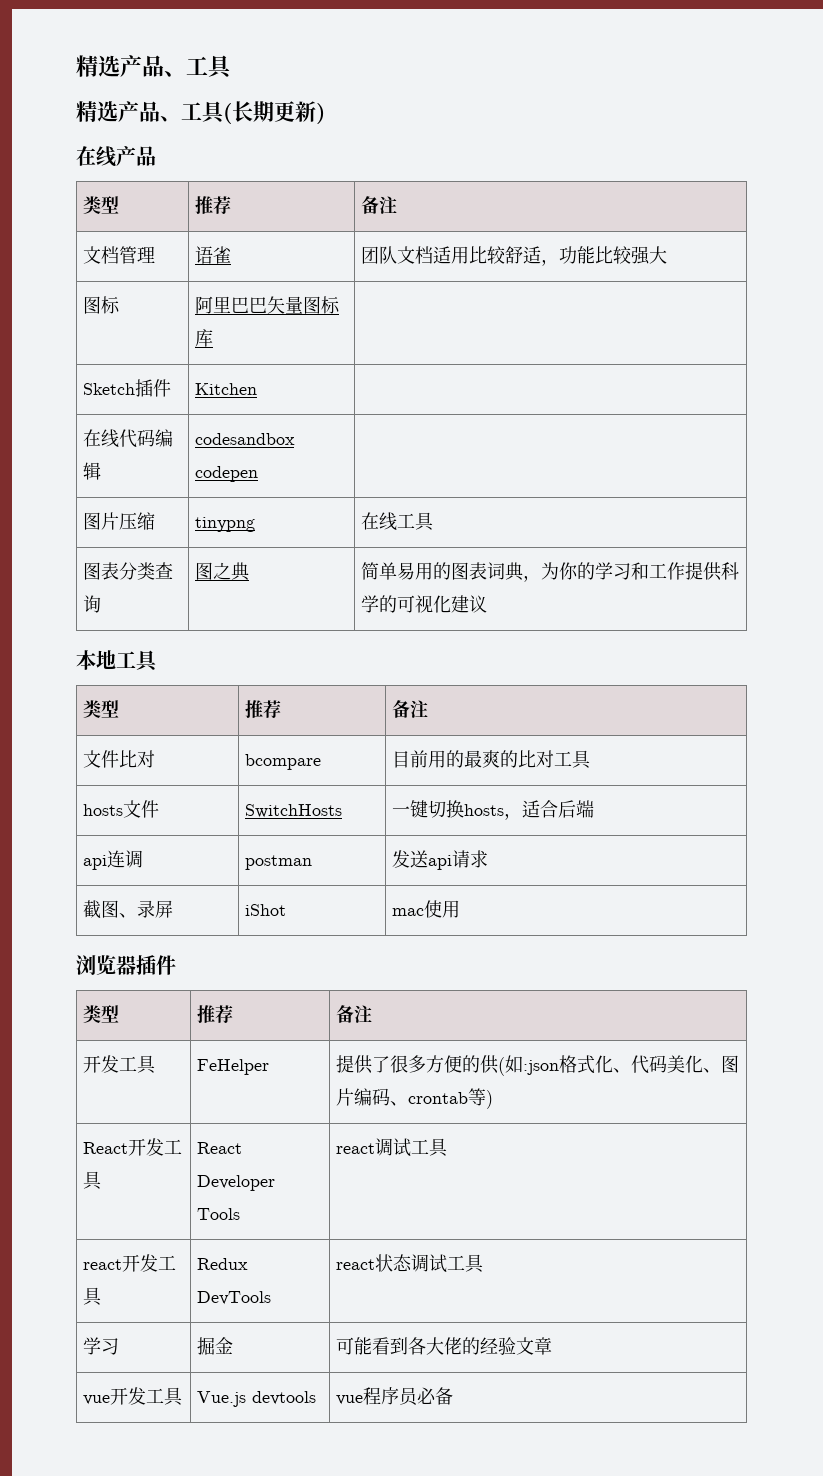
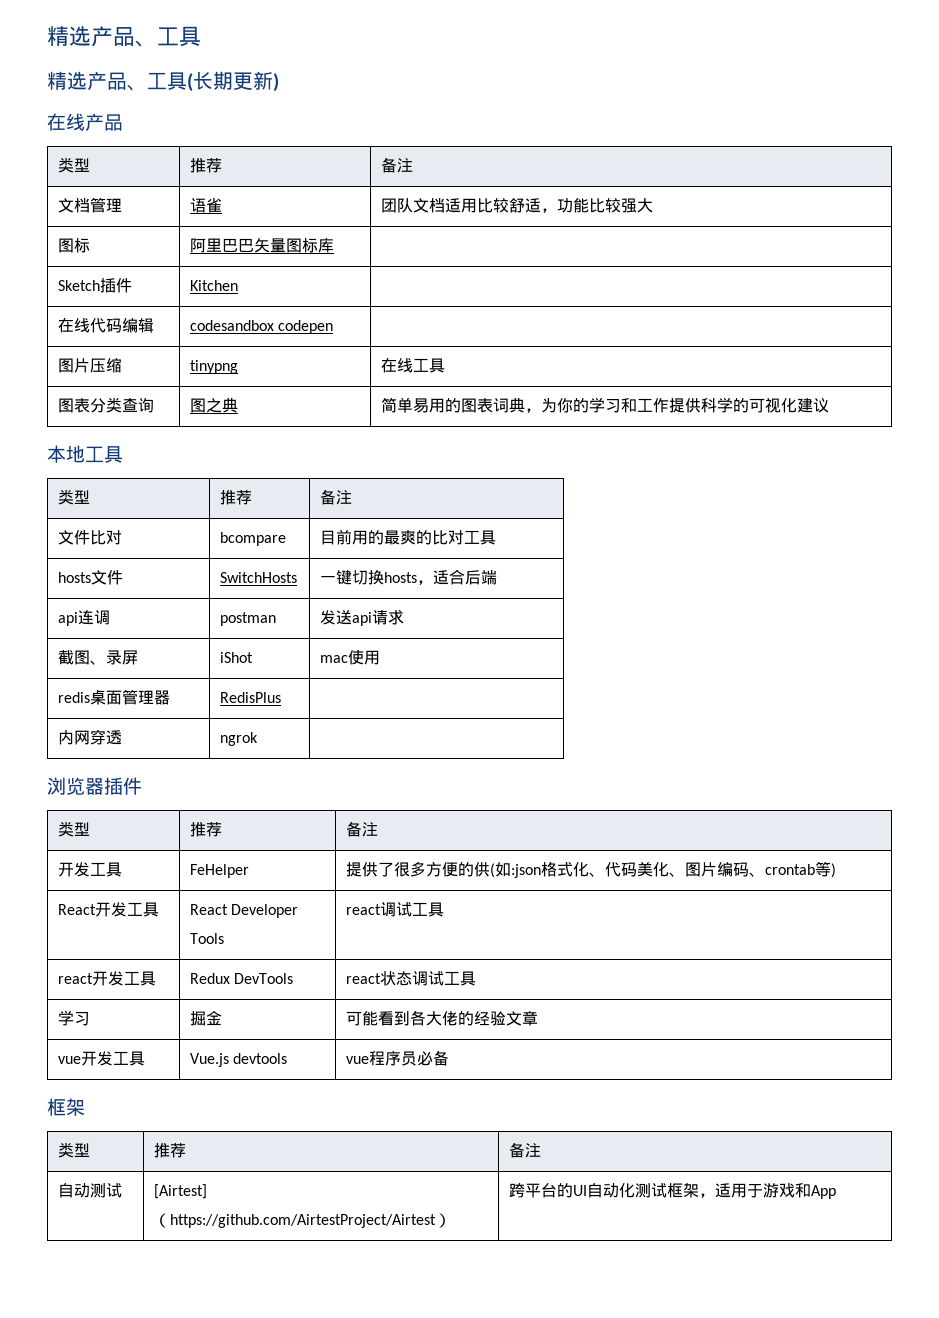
(461, 909) none -> [57,689,170,705] [219,692,281,703] [57,729,122,745] [219,732,258,746] // redis桌面管理器 | RedisPlus | // 内网穿透 | ngrok |
(454, 1396) none -> [47,1098,85,1116] [57,1142,90,1158] [153,1143,186,1158] [508,1142,541,1158] [57,1183,122,1198] [153,1184,207,1199] [153,1213,451,1228] [508,1183,836,1199] // 框架 // 类型 | 推荐 | 备注 // 自动测试 | [Airtest]（https://github.com/AirtestProject/Airtest） | 跨平台的UI自动化测试框架，适用于游戏和App

